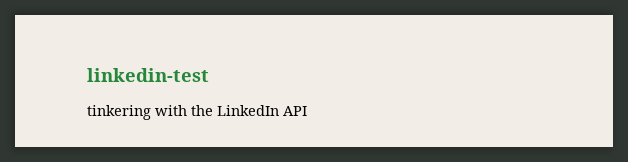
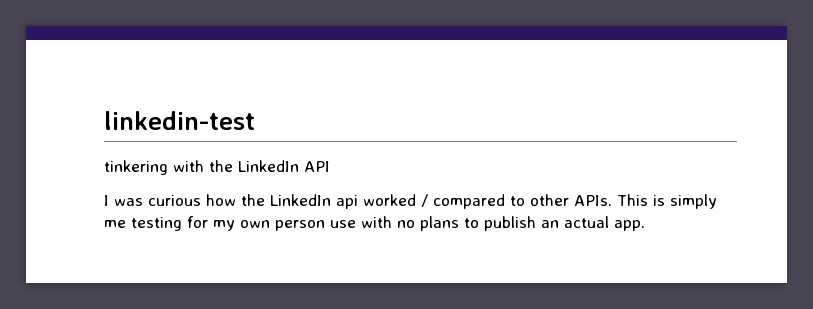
(307, 111) none -> [104,194,717,209] [104,216,645,231] // I was curious how the LinkedIn api worked / compared to other APIs. This is simply me testing for my own person use with no plans to publish an actual app.

